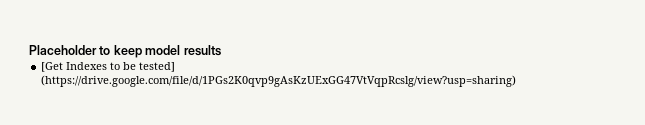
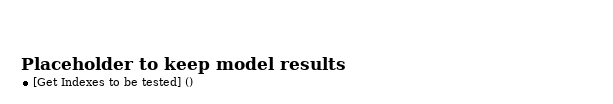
[41,75,517,87] (https://drive.google.com/file/d/1PGs2K0qvp9gAsKzUExGG47VtVqpRcslg/view?usp=sharing) -> [185,77,194,87] ()

